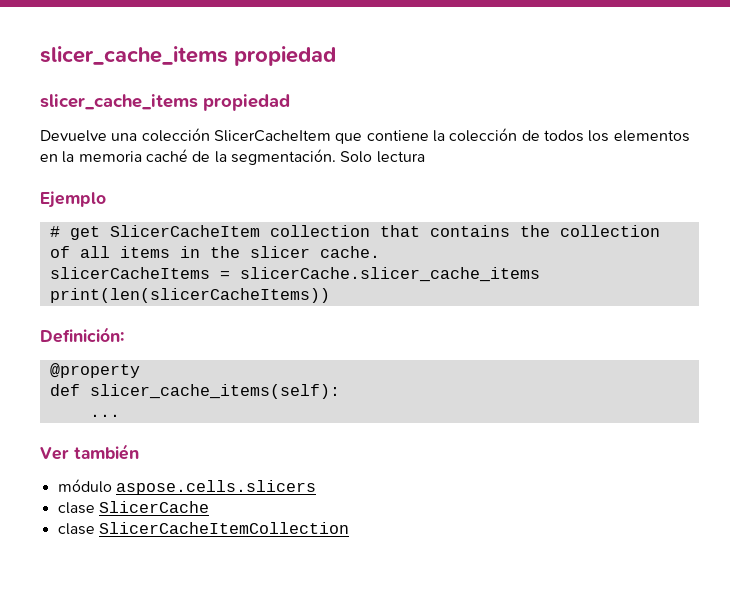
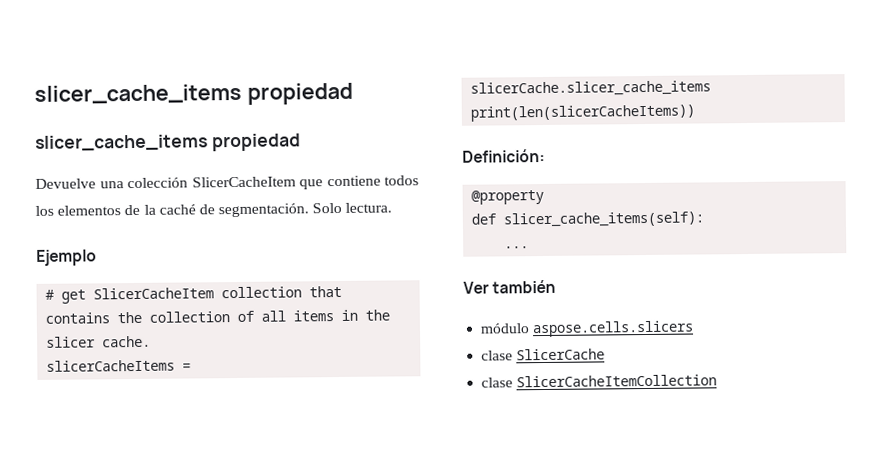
[432,128,690,142] [40,151,142,163] la colección de todos los elementos en la memoria -> [384,175,419,186] [35,204,156,216] todos los elementos de la
[214,151,227,163] la -> (215, 209) none
[376,151,425,163] lectura -> [345,202,393,213] lectura.

